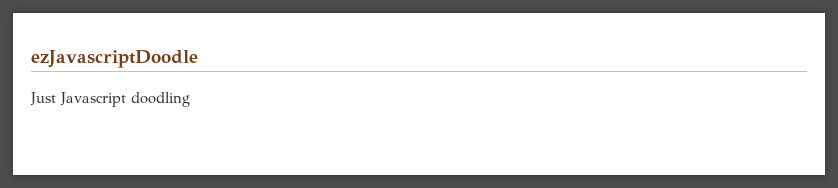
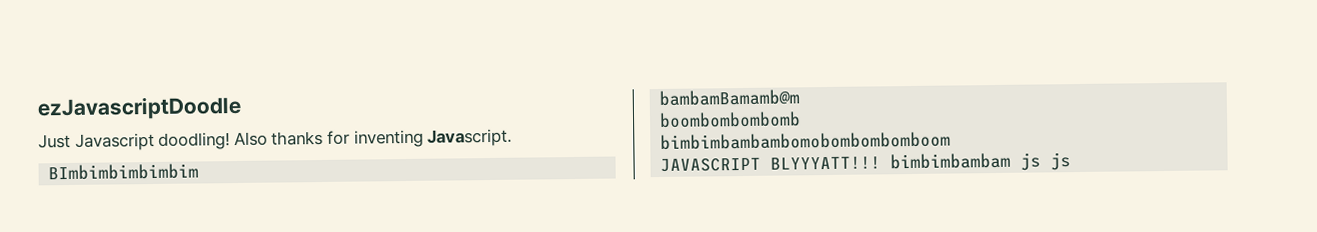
[131,92,190,107] doodling -> [158,128,513,150] [48,163,200,181] [659,89,801,106] [659,111,802,128] [660,131,952,150] [660,152,1072,172] doodling! Also thanks for inventing Javascript. // BImbimbimbimbim // bambamBamamb@m // boombombombomb // bimbimbambambomobombombomboom // JAVASCRIPT BLYYYATT!!! bimbimbambam js js

